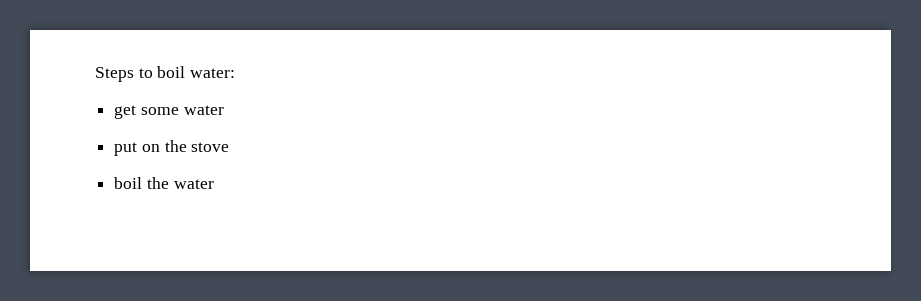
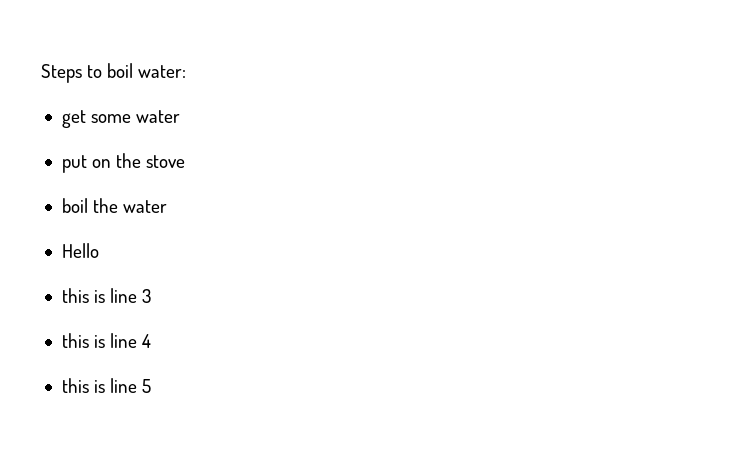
(214, 184) none -> [61,243,99,258] [61,288,152,303] [61,333,152,348] [61,378,152,393] // Hello // this is line 3 // this is line 4 // this is line 5

